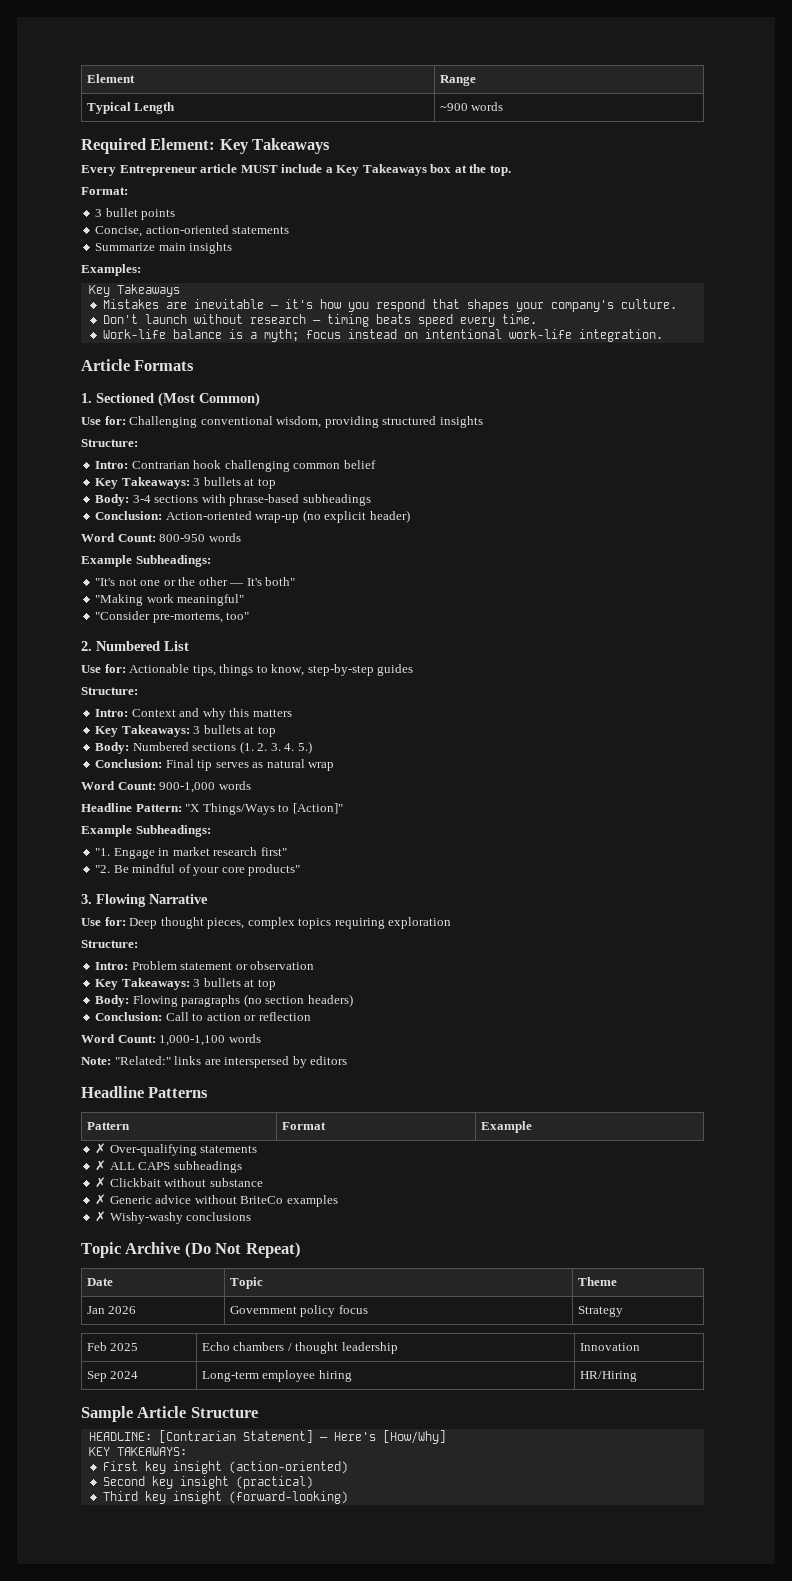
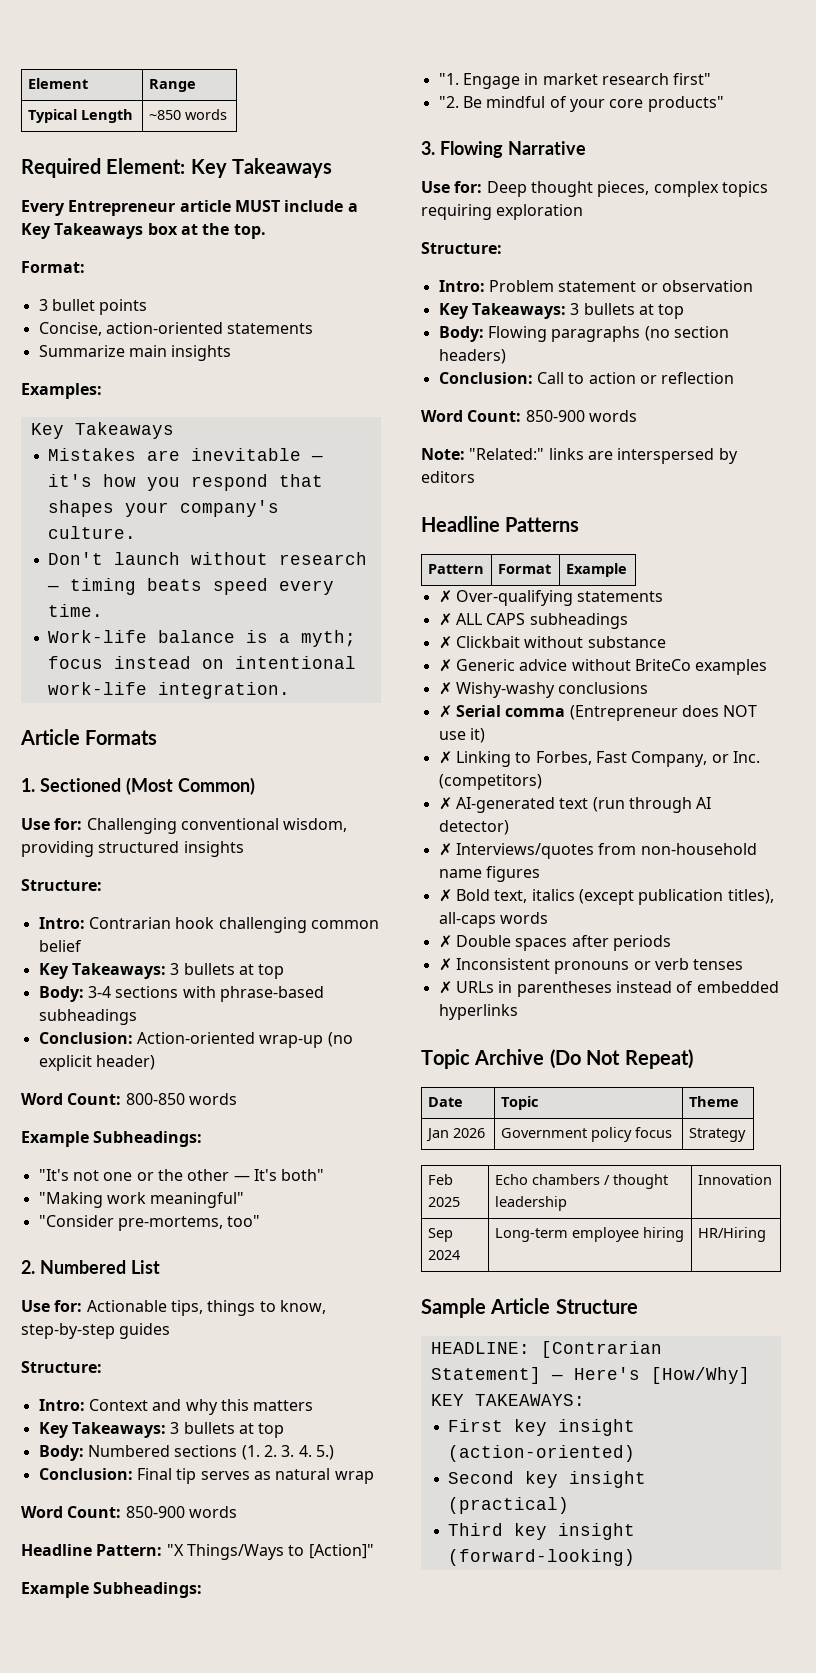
[439,103,468,111] ~900 -> [148,110,181,120] ~850
[159,534,206,542] 800-950 -> [125,1093,185,1105] 800-850
[159,782,216,793] 900-1,000 -> [125,1506,185,1518] 850-900
[159,1035,226,1046] 1,000-1,100 -> [525,410,585,422] 850-900
(252, 1216) none -> [438,705,758,721] [438,728,485,743] [438,751,760,767] [438,774,542,790] [438,797,712,813] [438,820,509,835] [438,843,757,859] [438,866,540,882] [438,889,774,905] [438,912,548,928] [438,935,671,951] [438,958,744,974] [438,981,779,997] [438,1004,518,1020] // ✗ Serial comma (Entrepreneur does NOT use it) // ✗ Linking to Forbes, Fast Company, or Inc. (competitors) // ✗ AI-generated text (run through AI detector) // ✗ Interviews/quotes from non-household name figures // ✗ Bold text, italics (except publication titles), all-caps words // ✗ Double spaces after periods // ✗ Inconsistent pronouns or verb tenses // ✗ URLs in parentheses instead of embedded hyperlinks

